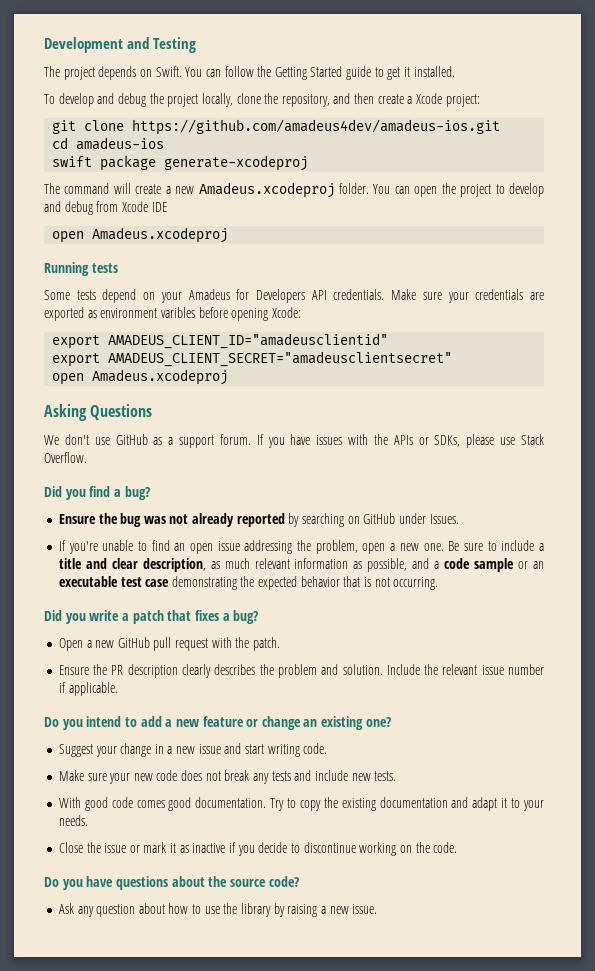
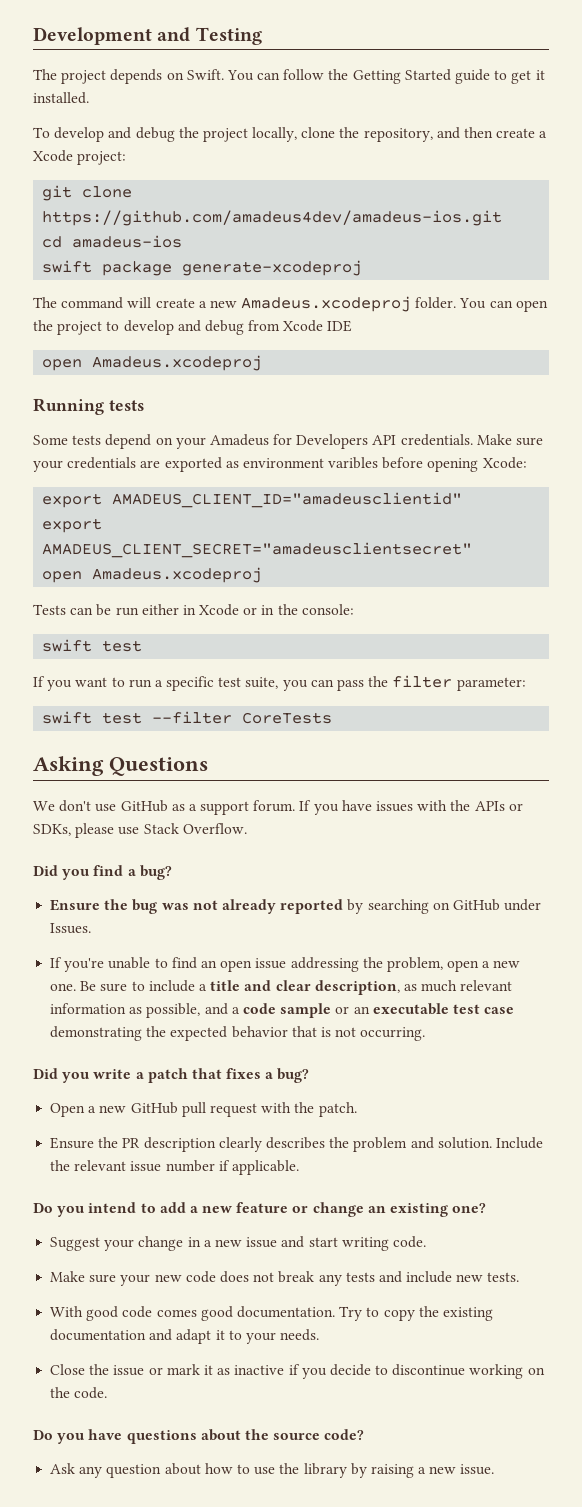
(229, 377) none -> [33,604,354,616] [42,639,143,652] [33,675,526,691] [42,711,333,724] // Tests can be run either in Xcode or in the console: // swift test // If you want to run a specific test suite, you can pass the filter parameter: // swift test --filter CoreTests

